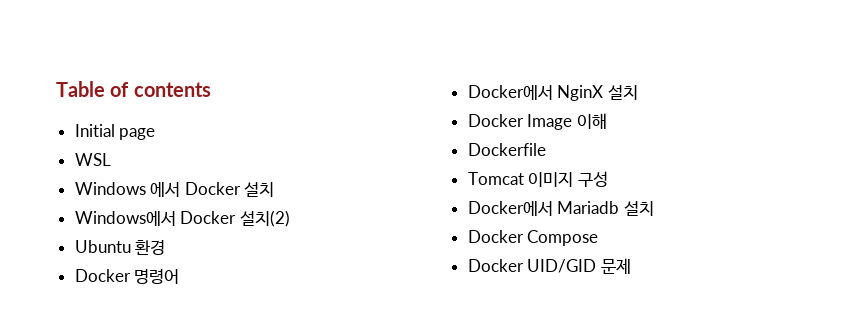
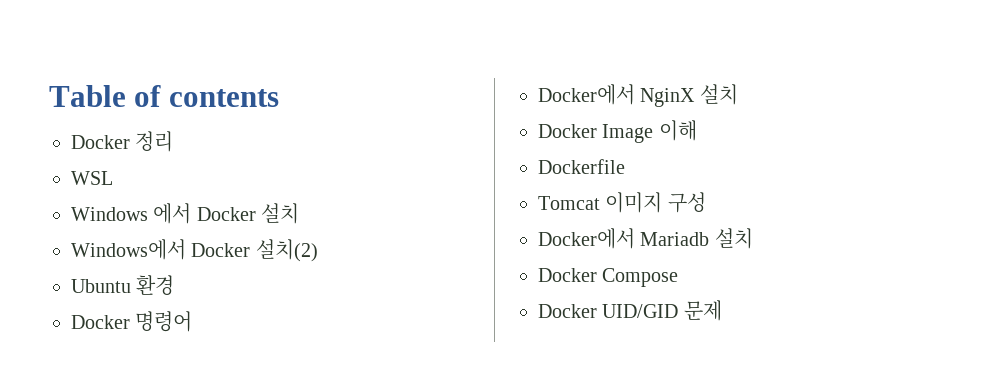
[74,124,156,140] Initial page -> [71,131,174,152] Docker 정리

